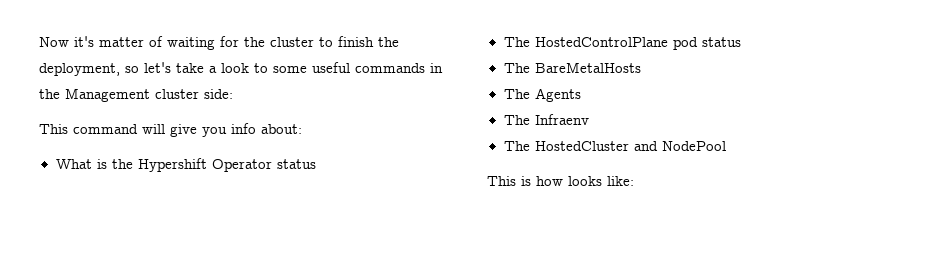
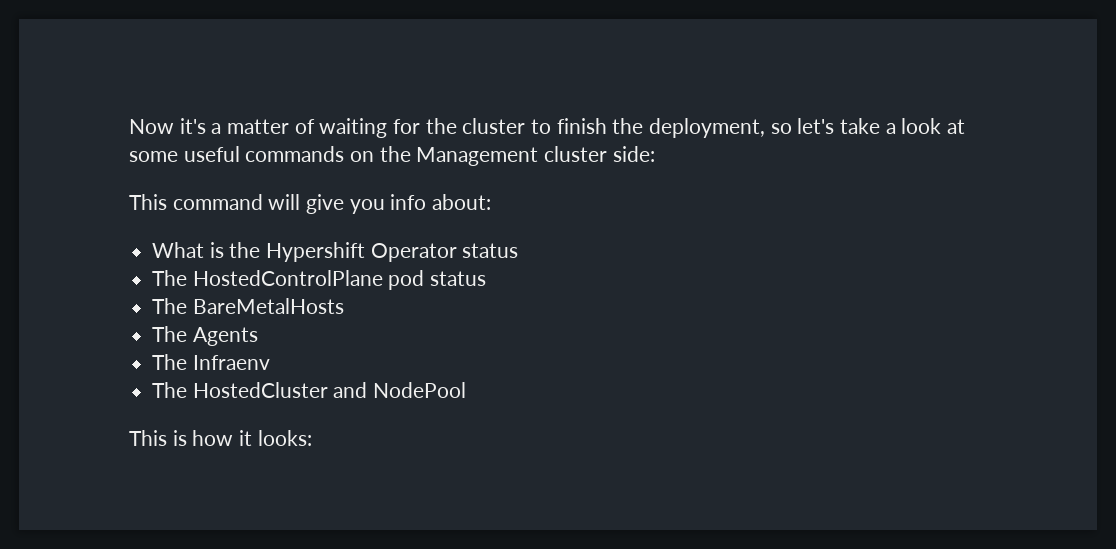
(94, 41) none -> [211,123,222,134] a
[254,63,268,73] to -> [947,119,966,134] at
[430,63,443,73] in -> [350,151,375,162] on
[568,176,634,186] looks like: -> [239,430,312,446] it looks:

